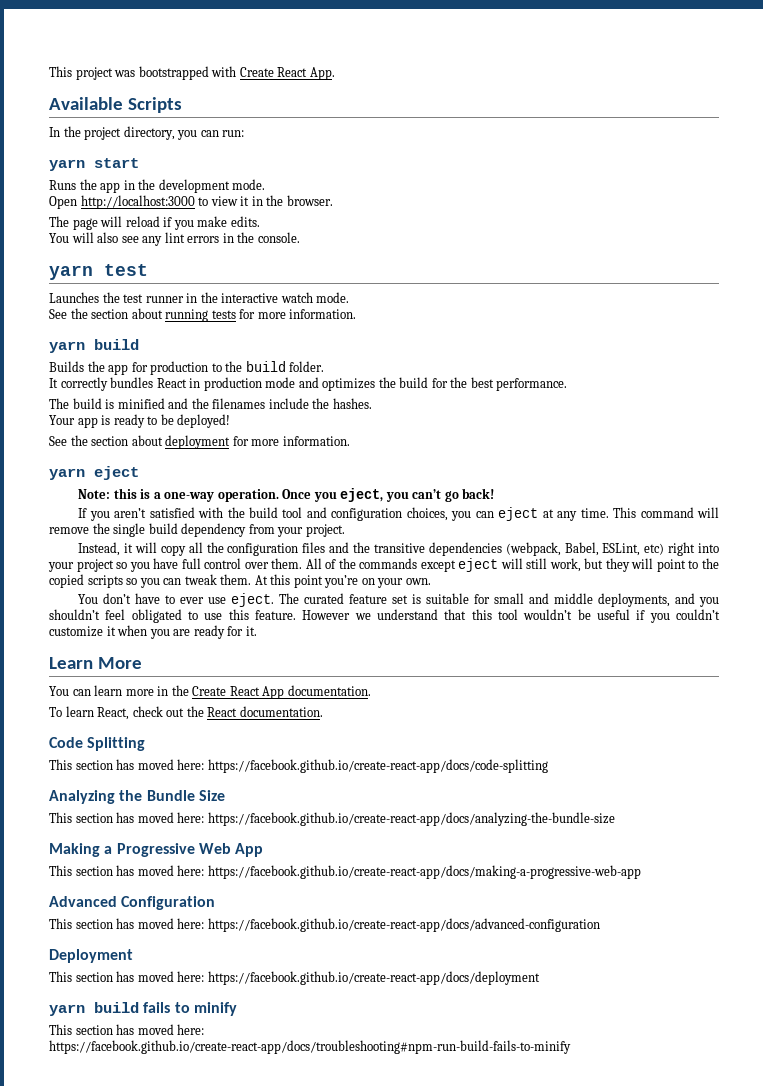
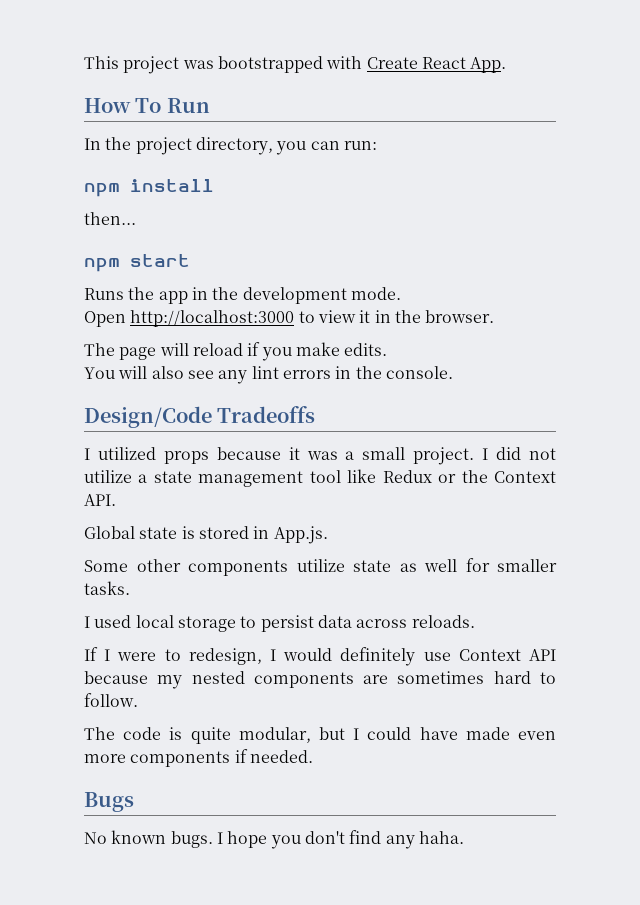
[49,97,182,113] Available Scripts -> [84,98,210,113] How To Run
[49,159,85,171] yarn -> [84,179,214,197] [84,212,136,225] [84,258,120,272] npm install // then... // npm
[49,264,148,280] [49,292,350,303] [49,308,357,322] [49,339,139,353] [49,361,325,375] [49,377,568,391] [49,398,372,409] [49,414,231,428] [49,435,350,449] [49,466,139,480] [78,488,495,502] [78,507,719,521] [49,523,345,537] [78,542,720,556] [48,558,719,572] [49,574,431,588] [78,593,719,607] [49,609,721,623] [49,625,257,639] [49,657,142,669] [49,685,371,699] [49,706,323,720] [49,737,146,751] [49,759,548,773] [49,790,225,804] [49,812,615,826] [49,843,264,857] [49,865,641,879] [49,896,216,910] [49,918,600,932] [49,949,133,963] [49,971,540,985] [49,1002,237,1016] [49,1024,205,1035] [49,1040,571,1054] yarn test // Launches the test runner in the interactive watch mode. // See the section about running tests for more information. // yarn build // Builds the app for production to the build folder. // It correctly bundles React in production mode and optimizes the build for the best performance. // The build is minified and the filenames include the hashes. // Your app is ready to be deployed! // See the section about deployment for more information. // yarn eject // Note: this is a one-way operation. Once you eject, you can’t go back! // If you aren’t satisfied with the build tool and configuration choices, you can eject at any time. This command will remove the single build dependency from your project. // Instead, it will copy all the configuration files and the transitive dependencies (webpack, Babel, ESLint, etc) right into your project so you have full control over them. All of the commands except eject will still work, but they will point to the copied scripts so you can tweak them. At this point you’re on your own. // You don’t have to ever use eject. The curated feature set is suitable for small and middle deployments, and you shouldn’t feel obligated to use this feature. However we understand that this tool wouldn’t be useful if you couldn’t customize it when you are ready for it. // Learn More // You can learn more in the Create React App documentation. // To learn React, check out the React documentation. // Code Splitting // This section has moved here: https://facebook.github.io/create-react-app/docs/code-splitting // Analyzing the Bundle Size // This section has moved here: https://facebook.github.io/create-react-app/docs/analyzing-the-bundle-size // Making a Progressive Web App // This section has moved here: https://facebook.github.io/create-react-app/docs/making-a-progressive-web-app // Advanced Configuration // This section has moved here: https://facebook.github.io/create-react-app/docs/advanced-configuration // Deployment // This section has moved here: https://facebook.github.io/create-react-app/docs/deployment // yarn build fails to minify // This section has moved here: https://facebook.github.io/create-react-app/docs/troubleshooting#npm-run-build-fails-to-minify -> [84,406,316,428] [84,447,557,465] [84,469,556,487] [84,494,116,506] [84,526,328,544] [84,558,557,576] [84,581,130,595] [84,615,475,632] [84,647,556,666] [84,671,556,689] [84,693,138,707] [84,727,556,744] [84,749,313,767] [84,792,134,812] [84,830,464,849] Design/Code Tradeoffs // I utilized props because it was a small project. I did not utilize a state management tool like Redux or the Context API. // Global state is stored in App.js. // Some other components utilize state as well for smaller tasks. // I used local storage to persist data across reloads. // If I were to redesign, I would definitely use Context API because my nested components are sometimes hard to follow. // The code is quite modular, but I could have made even more components if needed. // Bugs // No known bugs. I hope you don't find any haha.

